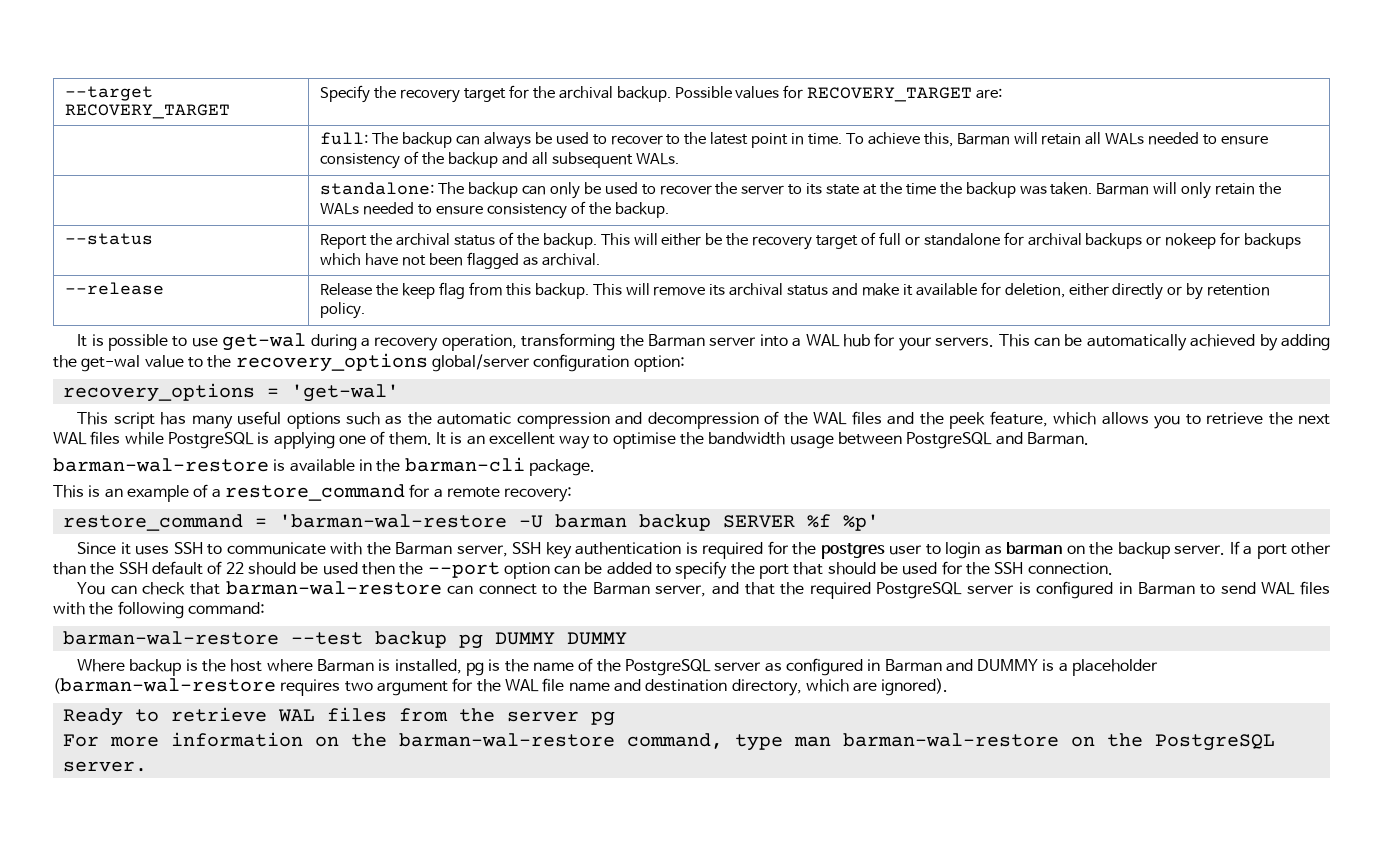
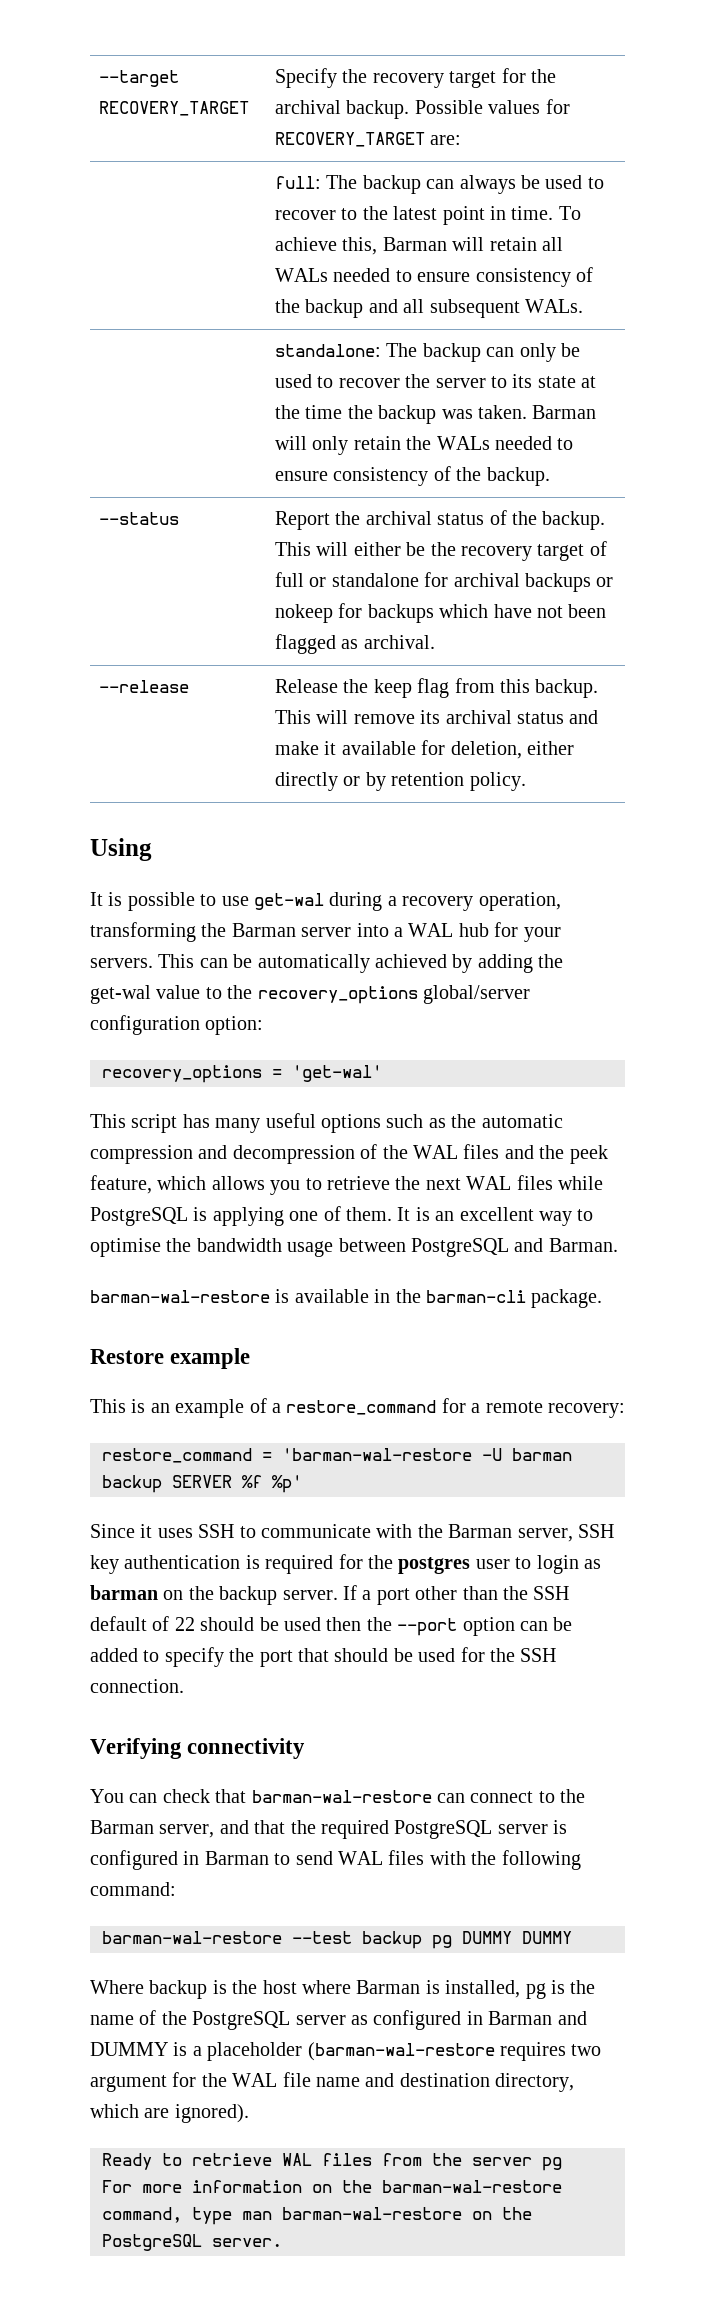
(366, 310) none -> [90,838,152,861] // Using
(595, 467) none -> [90,1348,251,1369] // Restore example
(1113, 568) none -> [90,1738,306,1759] // Verifying connectivity

